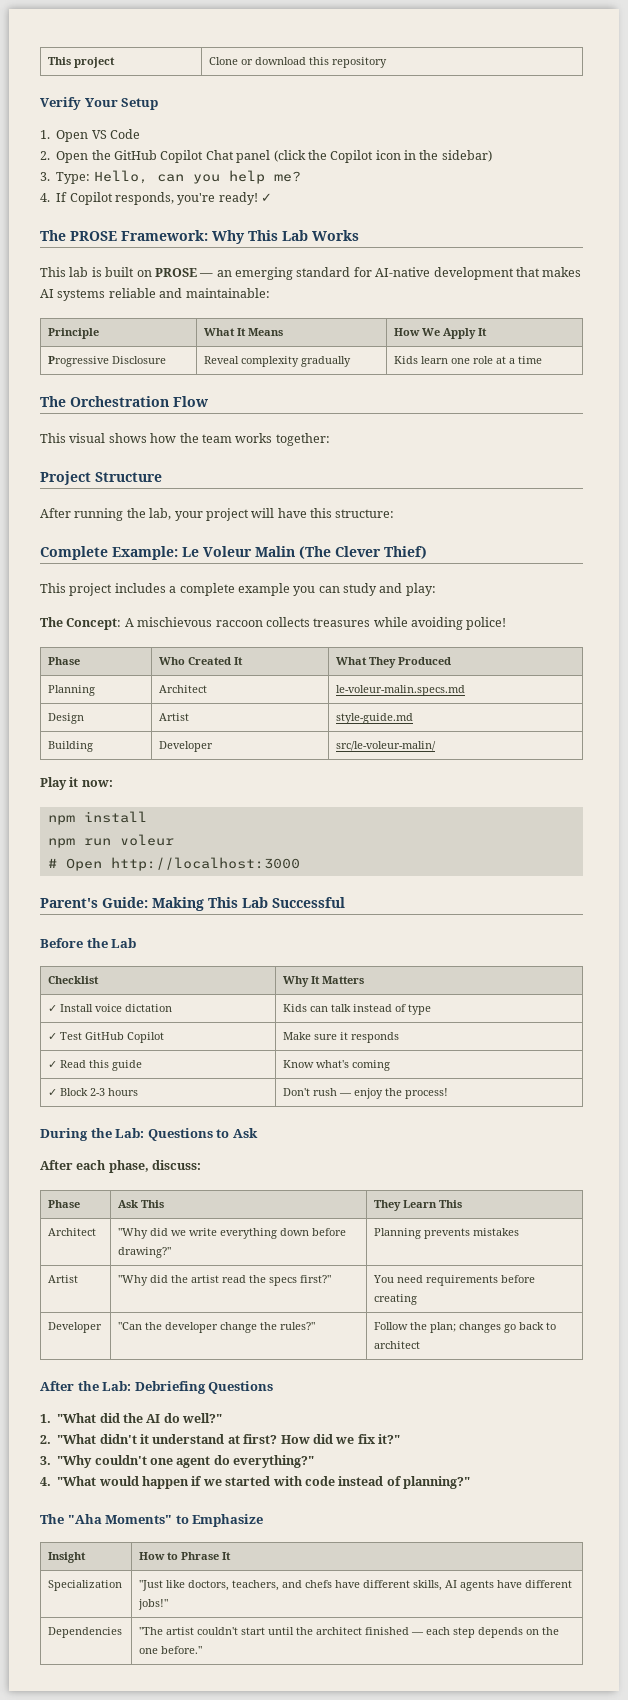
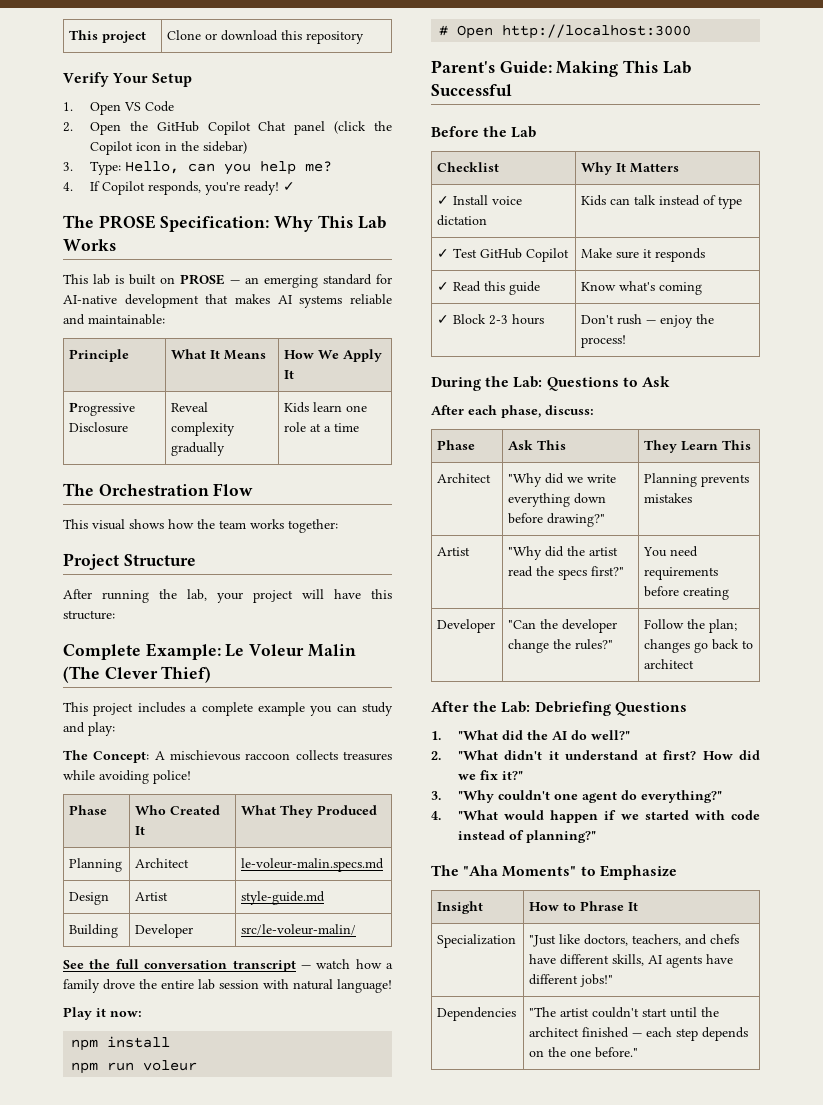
[121,230,208,241] Framework: -> [160,216,270,232] Specification:
(437, 746) none -> [63,959,393,972] [63,979,392,993] // See the full conversation transcript — watch how a family drove the entire lab session with natural language!

